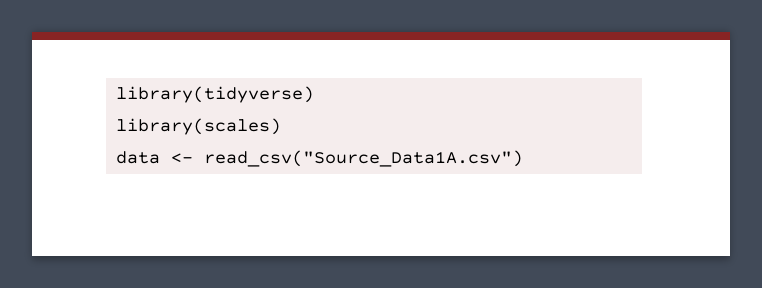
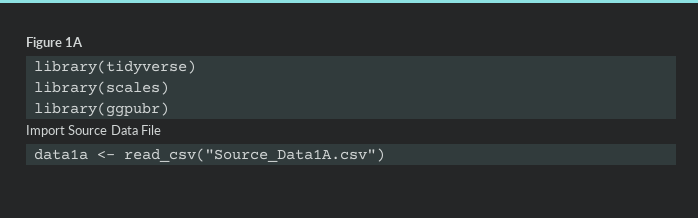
(116, 94) none -> [26,37,84,49] Figure 1A //
[116,151,161,164] data -> [33,102,169,117] [26,125,162,137] [33,149,88,160] library(ggpubr) // Import Source Data File // data1a

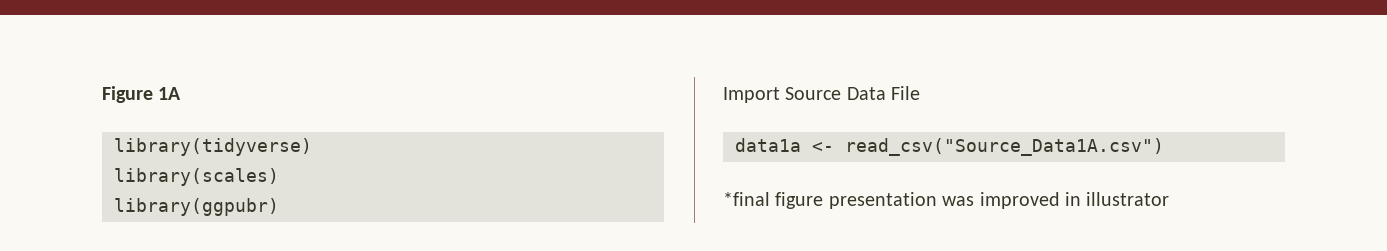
(385, 155) none -> [723,192,1170,209] // *final figure presentation was improved in illustrator

